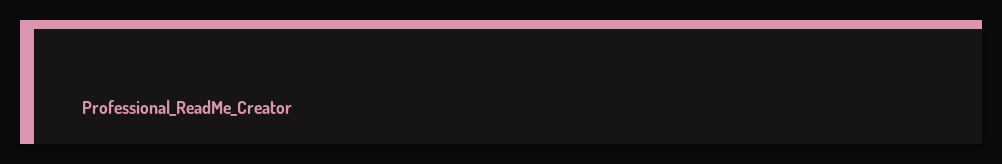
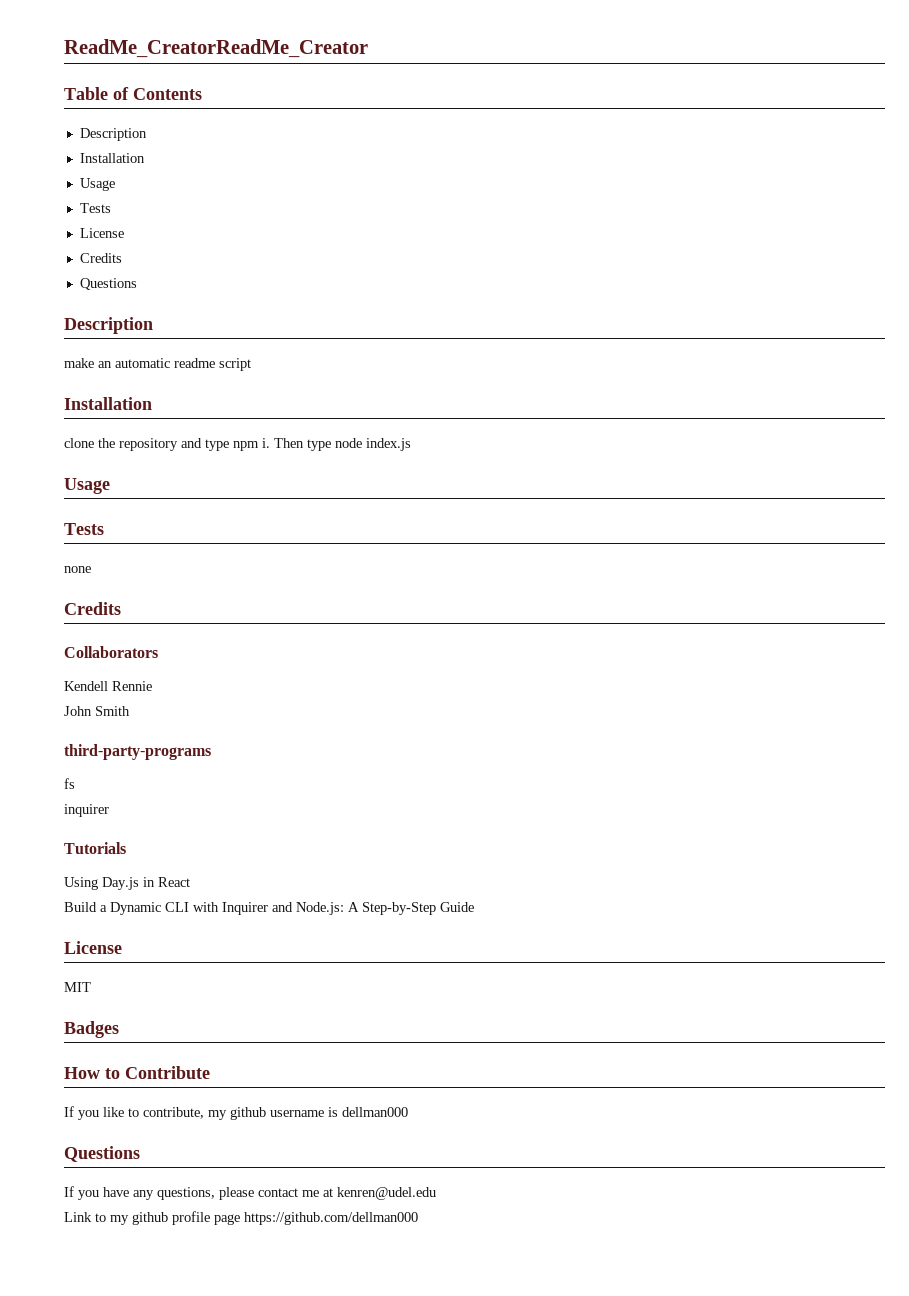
[82,100,292,116] Professional_ReadMe_Creator -> [64,39,368,58] [64,87,202,100] [79,128,147,141] [79,153,145,163] [79,178,115,191] [79,203,111,213] [79,228,124,238] [79,253,122,263] [79,278,137,290] [64,317,153,334] [64,358,251,371] [64,397,152,410] [64,438,411,451] [64,478,110,494] [64,523,104,535] [64,566,91,573] [64,602,121,615] [64,646,158,658] [64,681,152,691] [64,706,130,716] [64,744,211,760] [64,778,75,789] [64,804,109,817] [64,842,126,854] [64,877,190,890] [64,902,474,915] [64,941,122,954] [64,982,91,992] [64,1021,119,1038] [64,1066,210,1079] [64,1106,408,1120] [64,1146,140,1162] [64,1186,436,1200] [64,1211,418,1225] ReadMe_CreatorReadMe_Creator // Table of Contents // Description // Installation // Usage // Tests // License // Credits // Questions // Description // make an automatic readme script // Installation // clone the repository and type npm i. Then type node index.js // Usage // Tests // none // Credits // Collaborators // Kendell Rennie // John Smith // third-party-programs // fs // inquirer // Tutorials // Using Day.js in React // Build a Dynamic CLI with Inquirer and Node.js: A Step-by-Step Guide // License // MIT // Badges // How to Contribute // If you like to contribute, my github username is dellman000 // Questions // If you have any questions, please contact me at kenren@udel.edu // Link to my github profile page https://github.com/dellman000

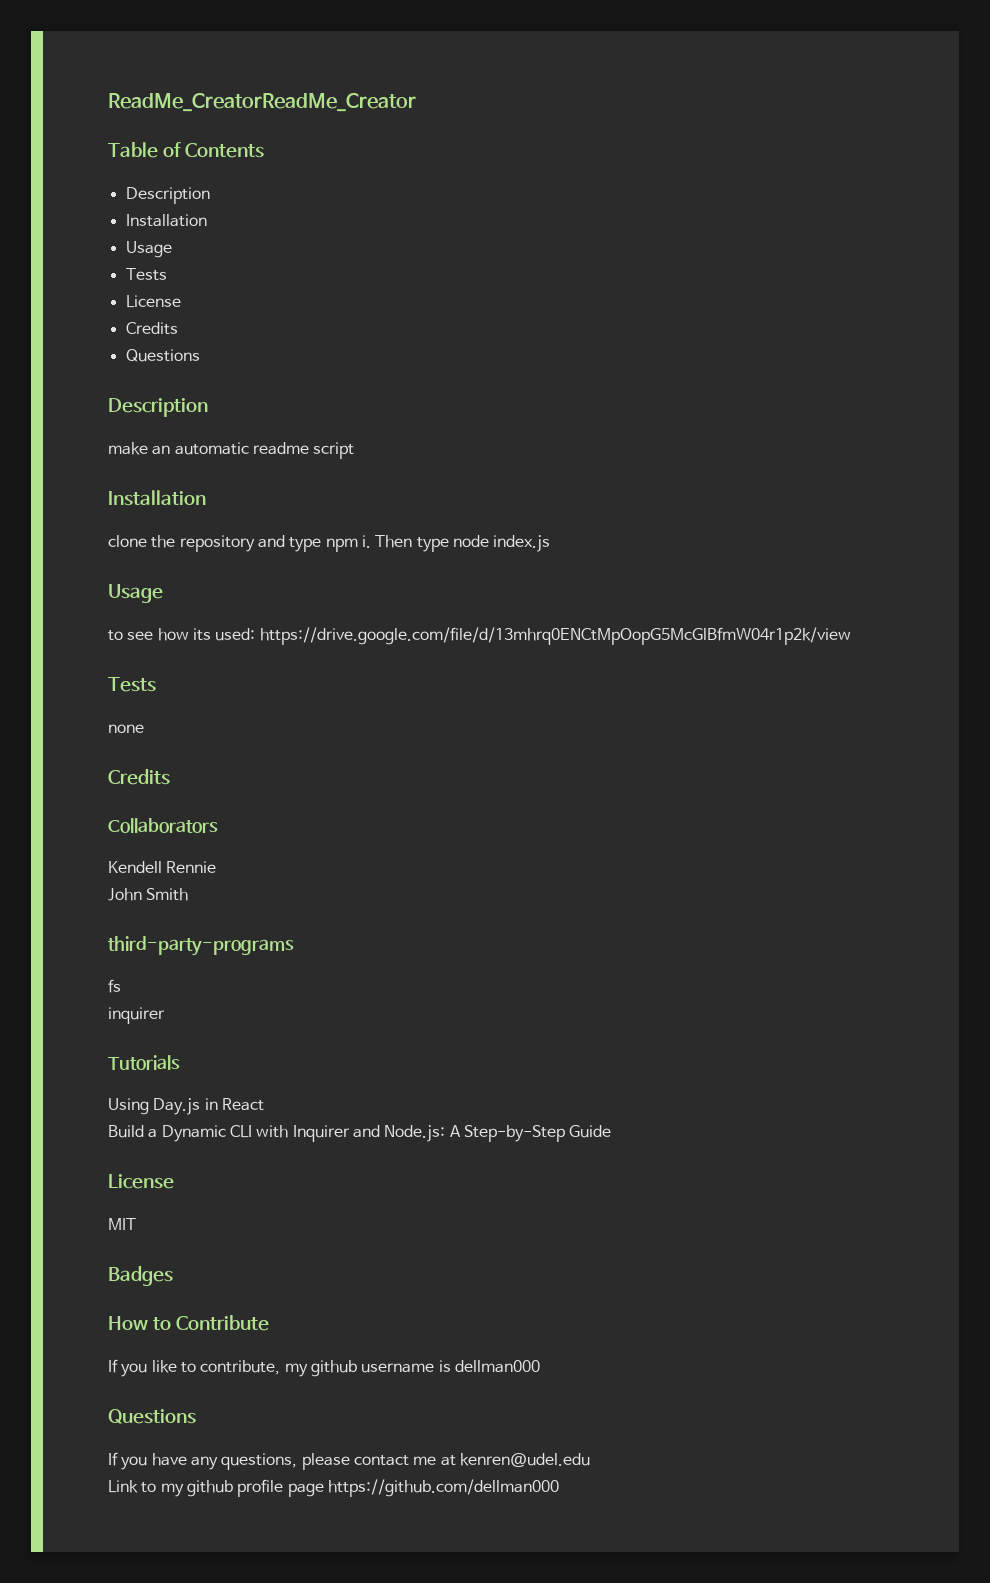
(110, 486) none -> [108,627,851,645] // to see how its used: https://drive.google.com/file/d/13mhrq0ENCtMpOopG5McGlBfmW04r1p2k/view

